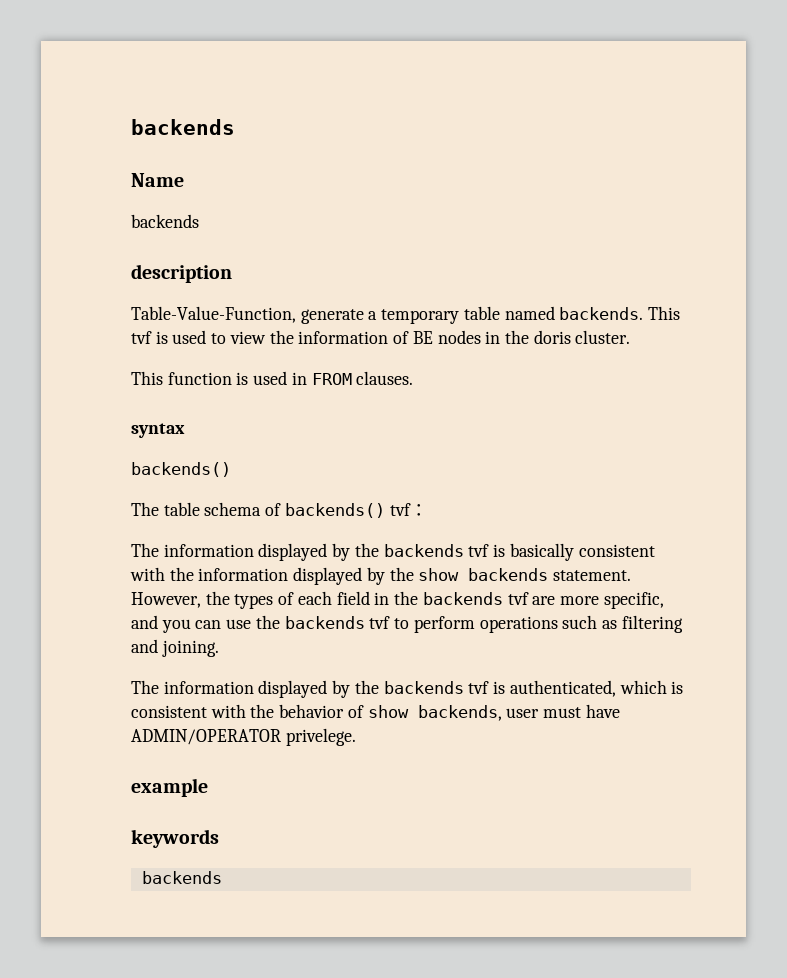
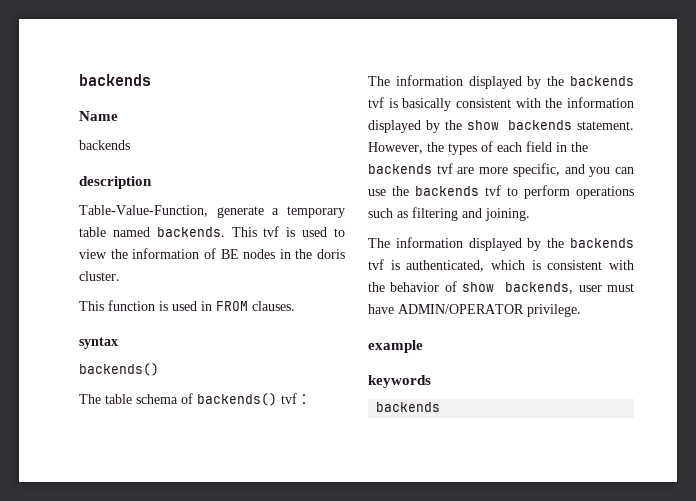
[285,728,356,746] privelege. -> [527,304,581,317] privilege.

